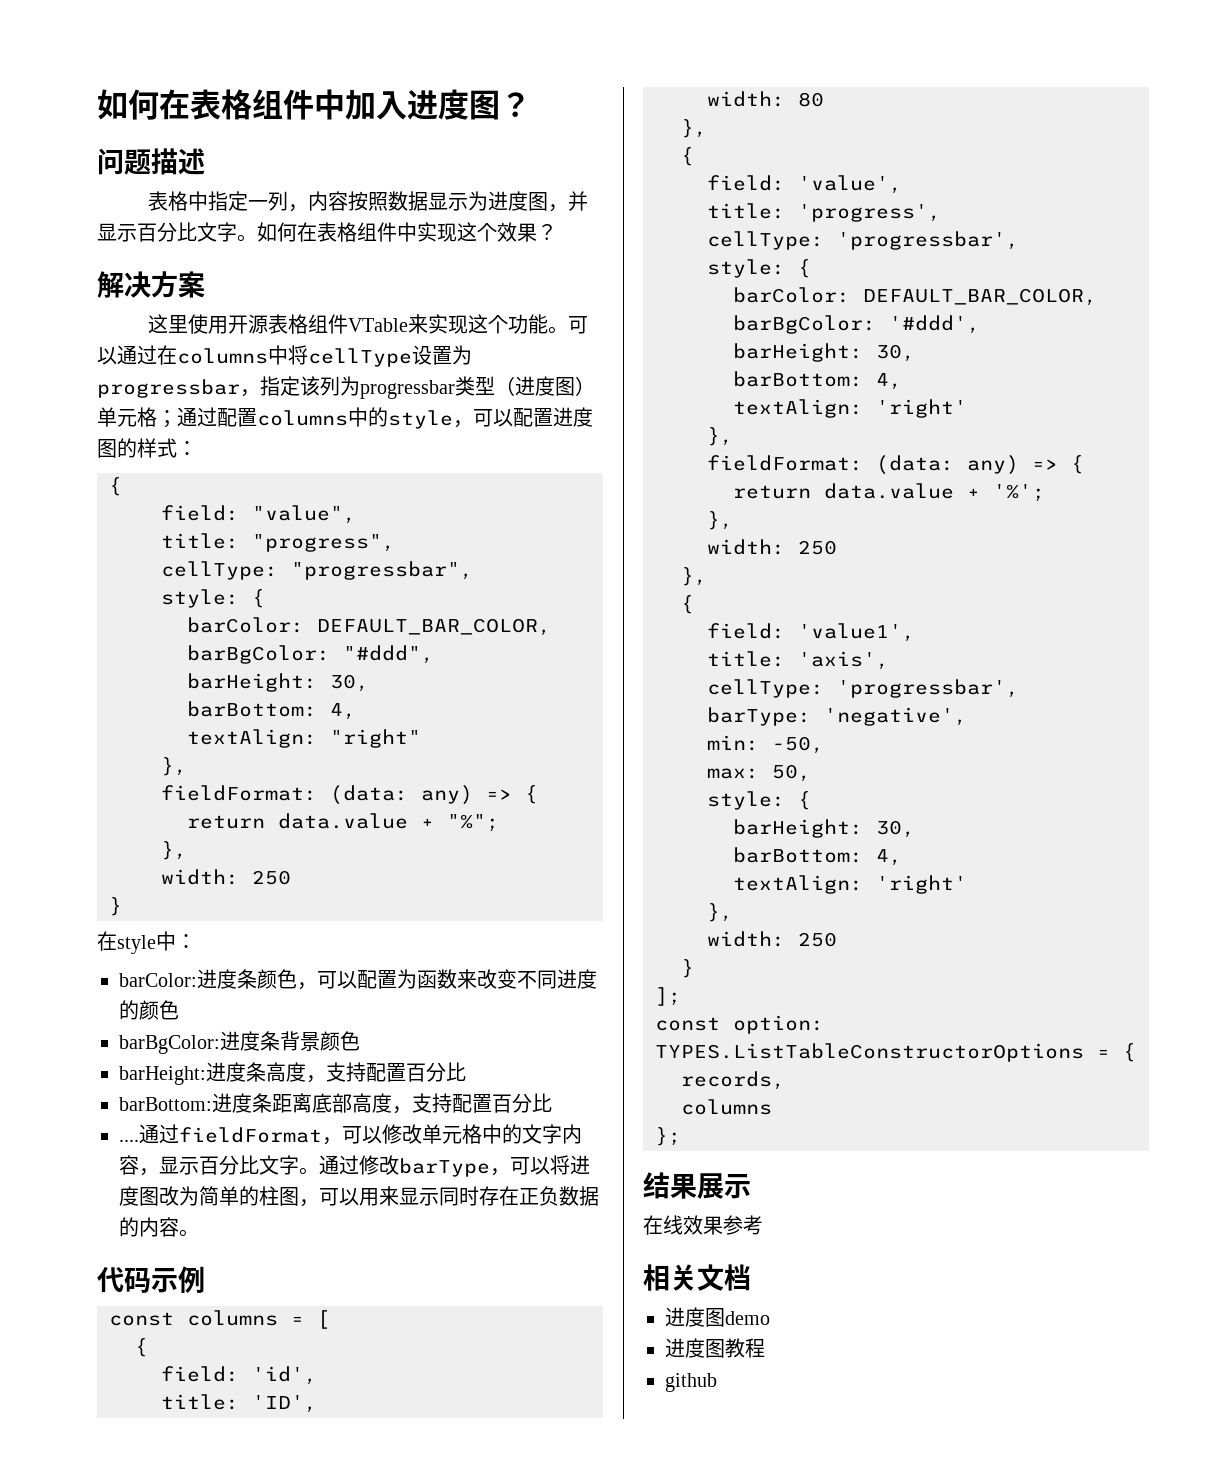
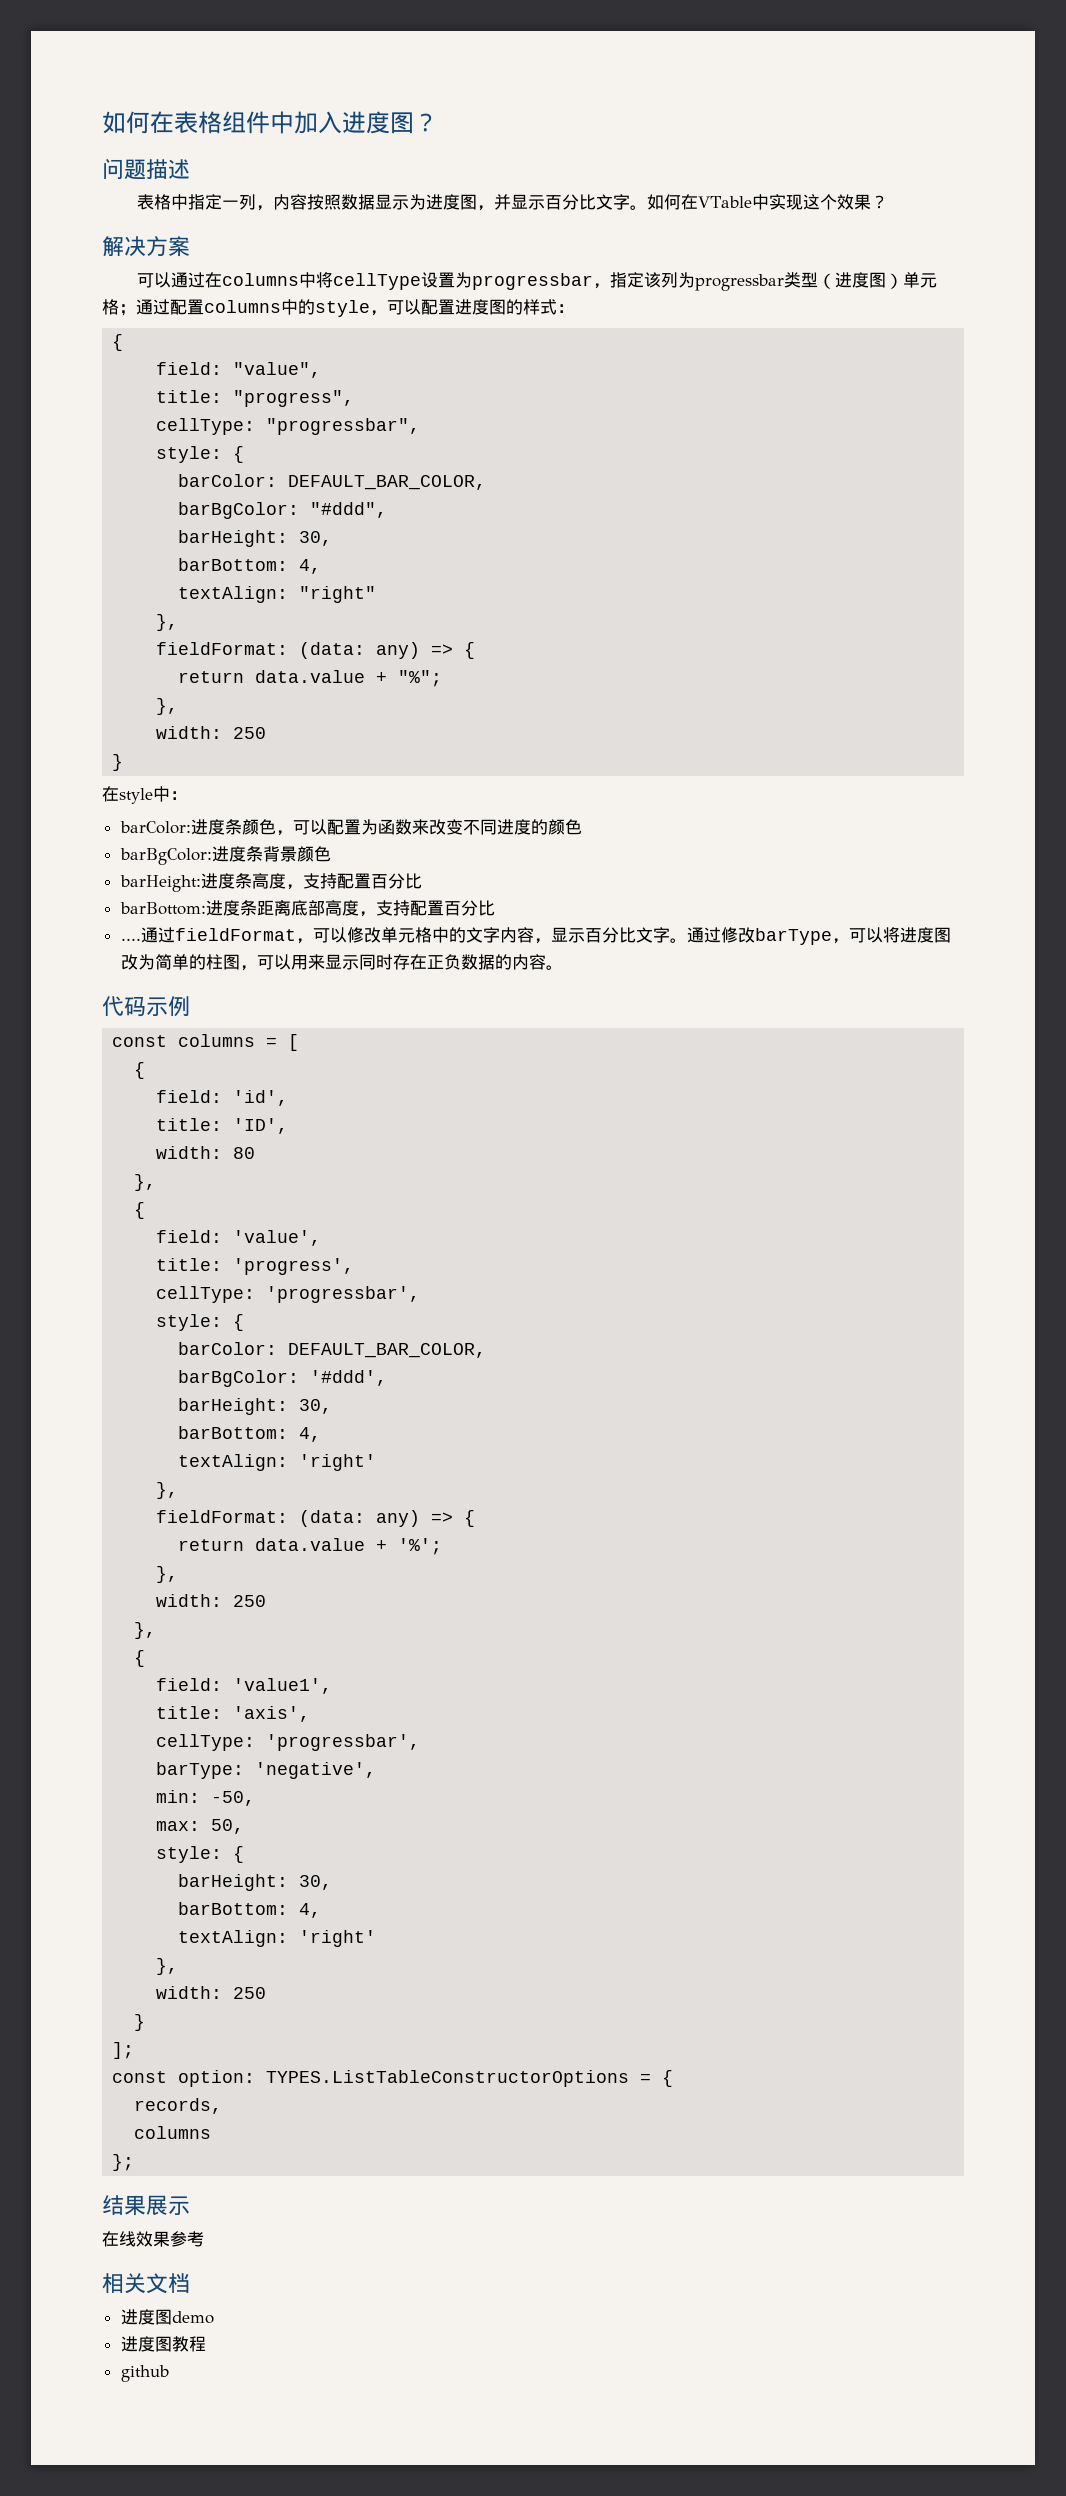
[317,222,397,242] 表格组件 -> [698,196,753,208] VTable
[147,314,568,334] 这里使用开源表格组件VTable来实现这个功能。 -> (190, 246) none

